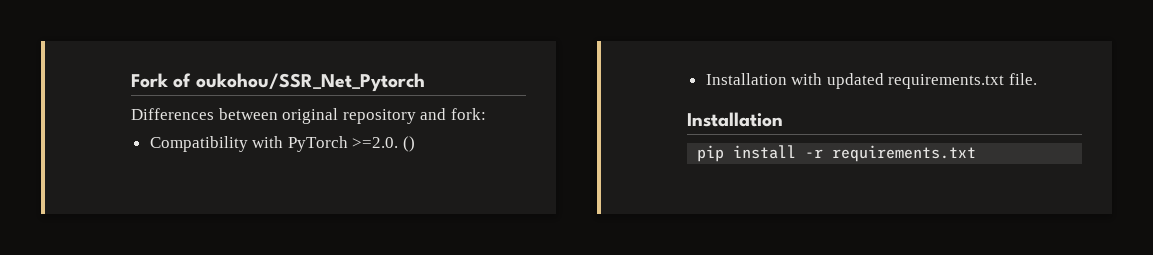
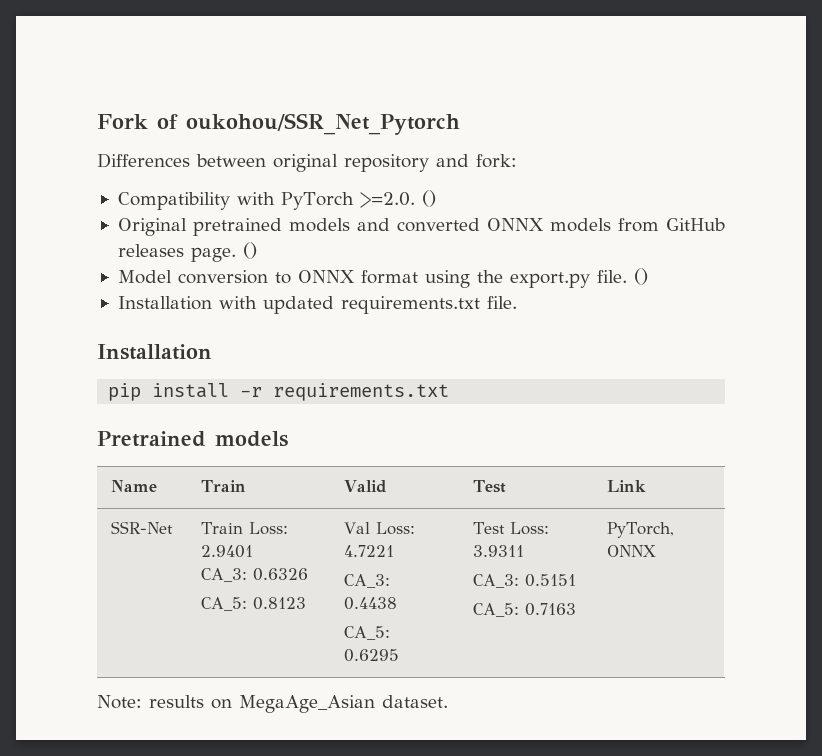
(416, 144) none -> [117,218,725,236] [117,242,257,262] [117,268,648,288] // Original pretrained models and converted ONNX models from GitHub releases page. () // Model conversion to ONNX format using the export.py file. ()
(977, 153) none -> [97,431,288,447] [111,480,158,492] [201,480,247,492] [344,480,388,493] [473,480,507,493] [607,480,647,492] [111,521,174,534] [201,522,289,535] [201,545,254,558] [201,568,309,582] [201,597,307,611] [344,522,416,535] [344,545,395,557] [344,574,391,588] [344,597,398,610] [344,626,391,640] [344,649,400,662] [473,522,550,535] [473,545,525,557] [473,574,577,588] [473,603,577,617] [607,522,675,538] [607,545,657,557] [97,695,448,713] // Pretrained models // Name | Train | Valid | Test | Link // SSR-Net | Train Loss: 2.9401 // CA_3: 0.6326 // CA_5: 0.8123 | Val Loss: 4.7221 // CA_3: 0.4438 // CA_5: 0.6295 | Test Loss: 3.9311 // CA_3: 0.5151 // CA_5: 0.7163 | PyTorch, ONNX // Note: results on MegaAge_Asian dataset.

